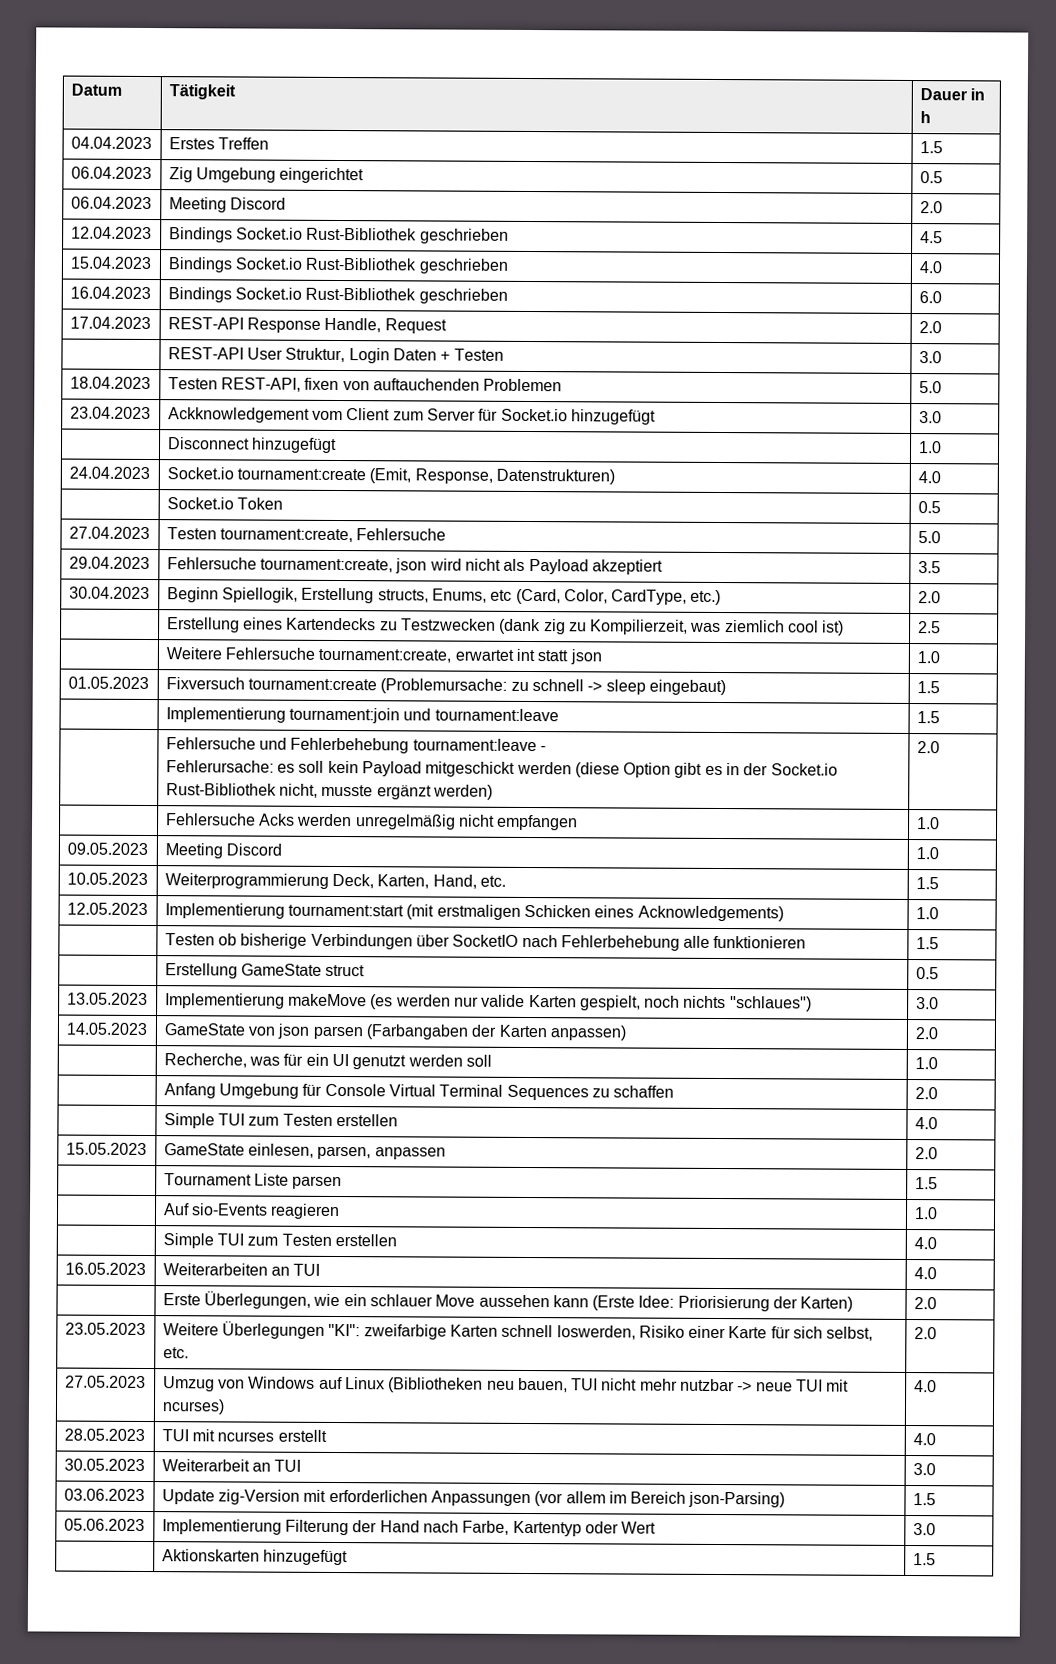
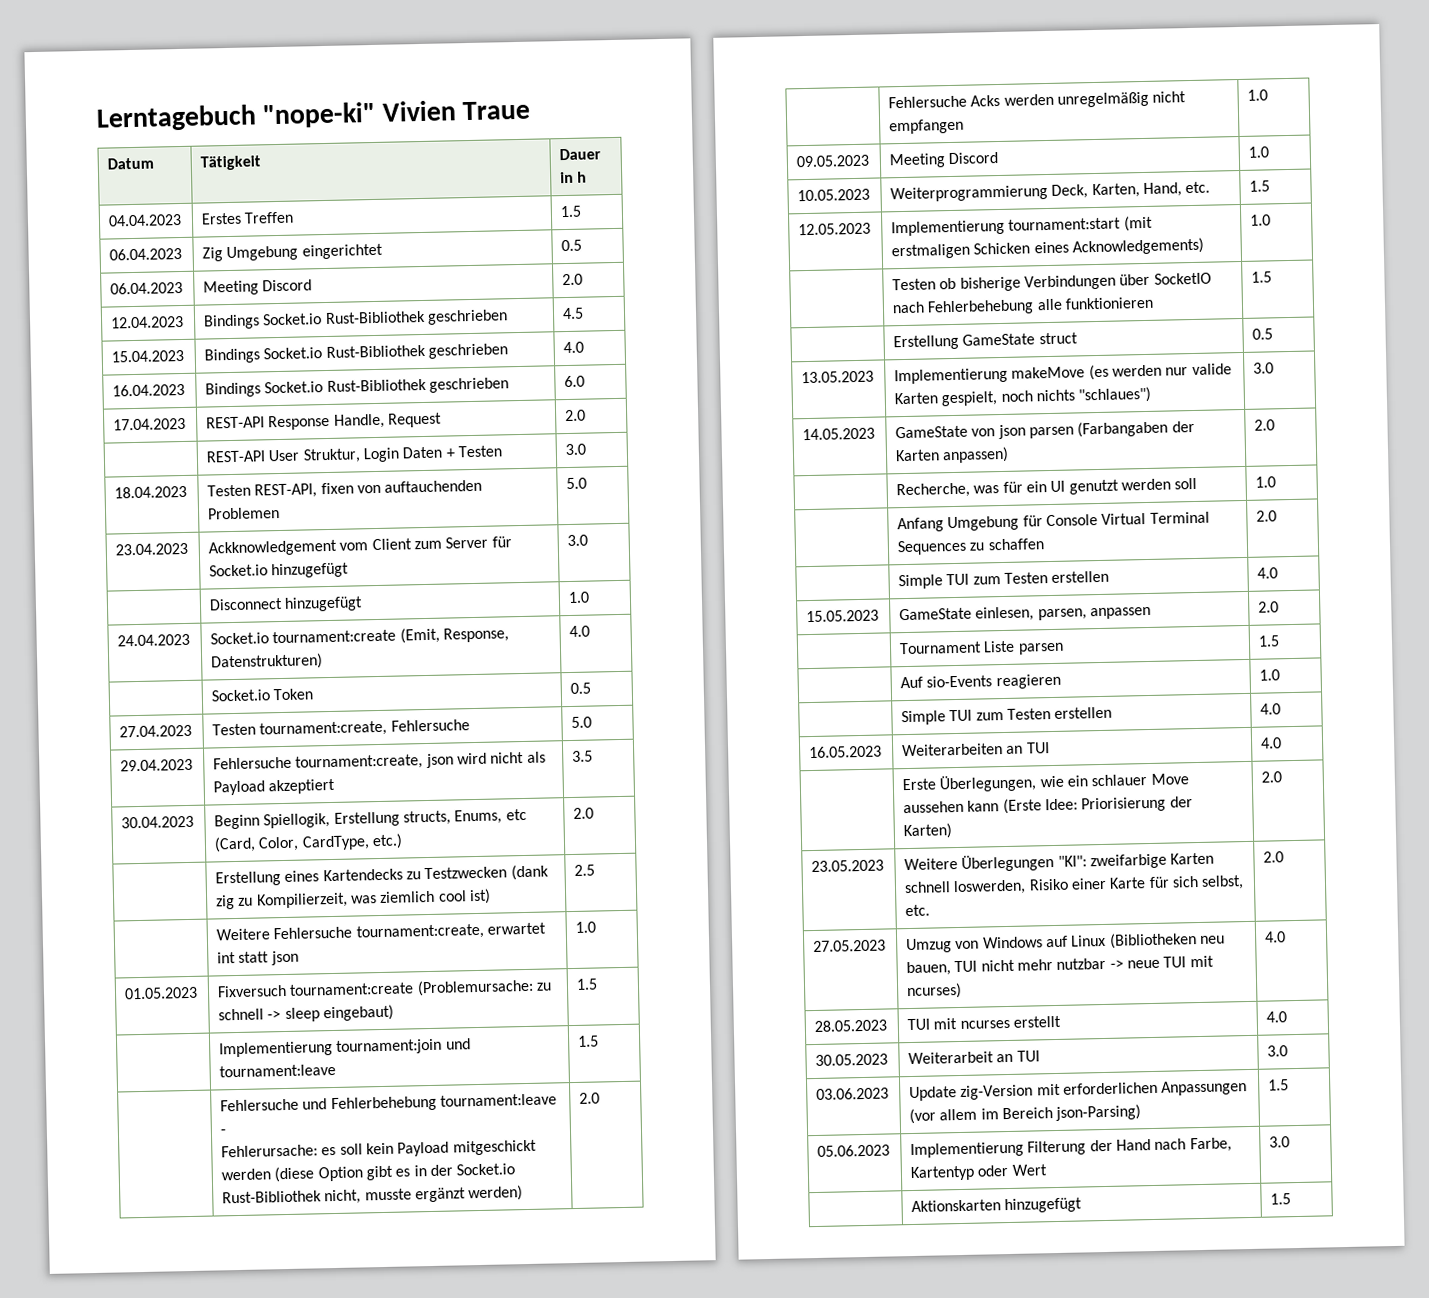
(70, 89) none -> [96,100,531,132] Lerntagebuch "nope-ki" Vivien Traue //

